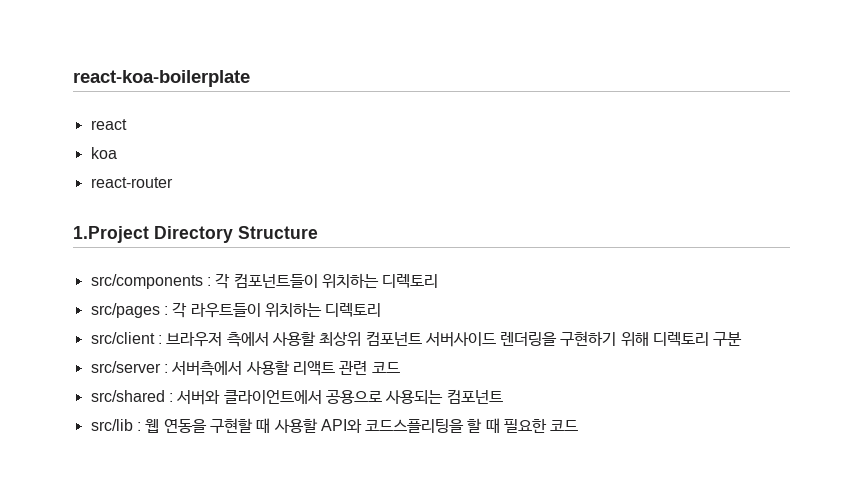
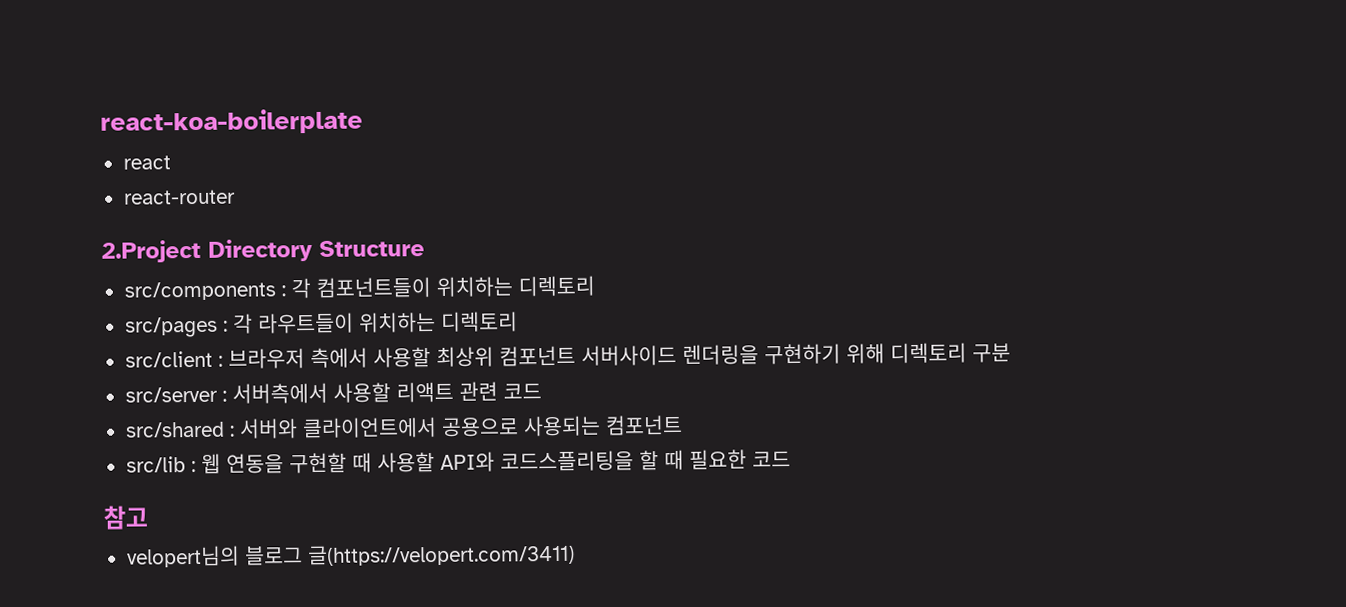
[90,147,117,159] // koa -> (171, 162) none
[73,226,149,243] 1.Project -> [101,239,201,263] 2.Project
(579, 425) none -> [103,505,148,530] [126,543,575,568] // 참고 // velopert님의 블로그 글(https://velopert.com/3411)

